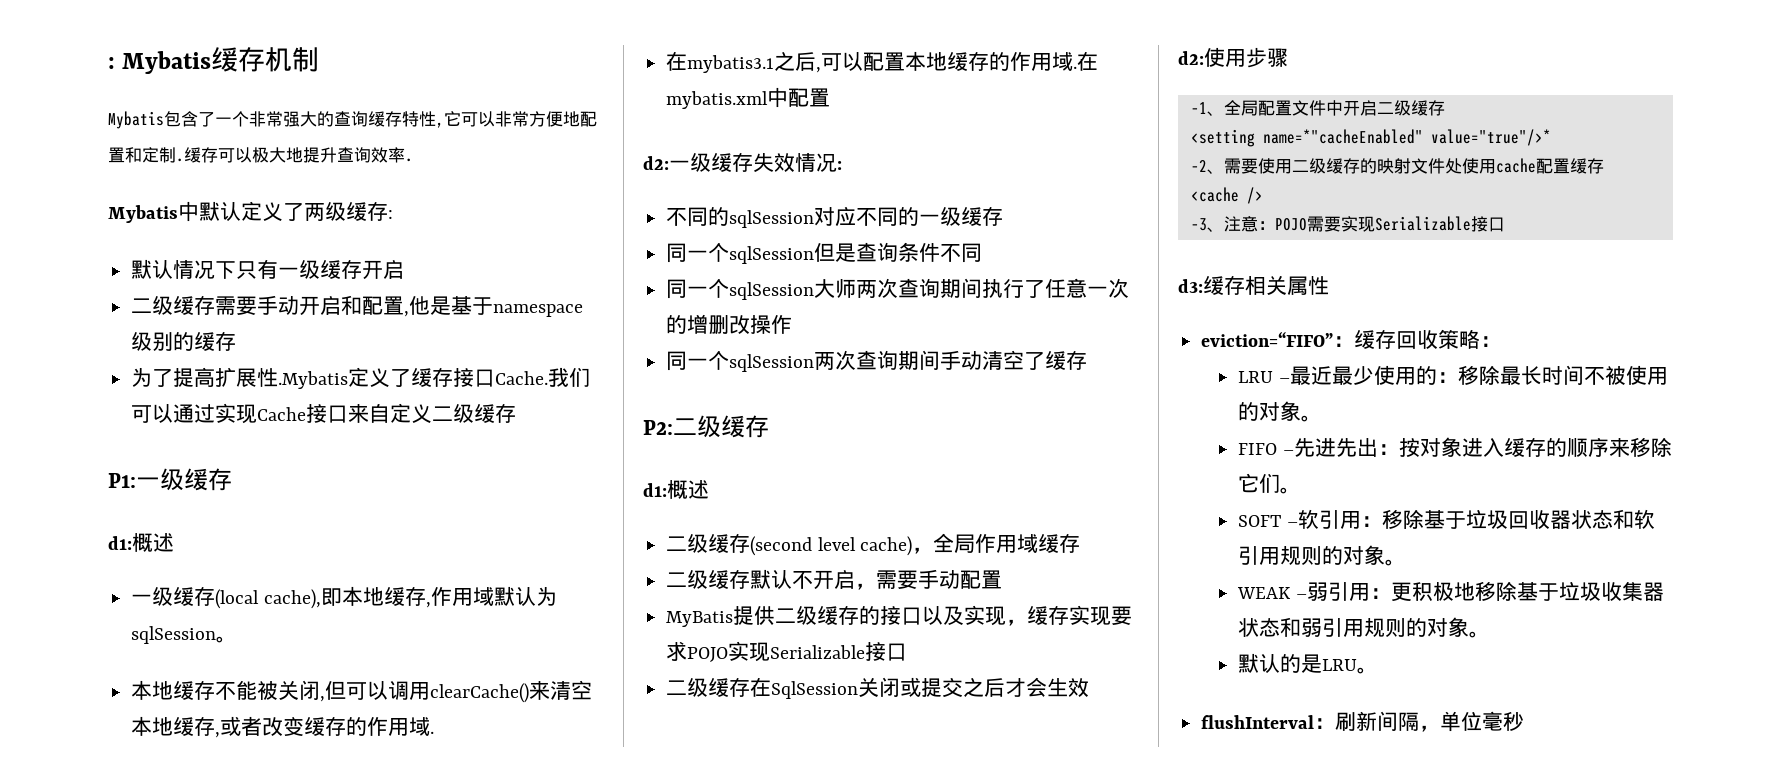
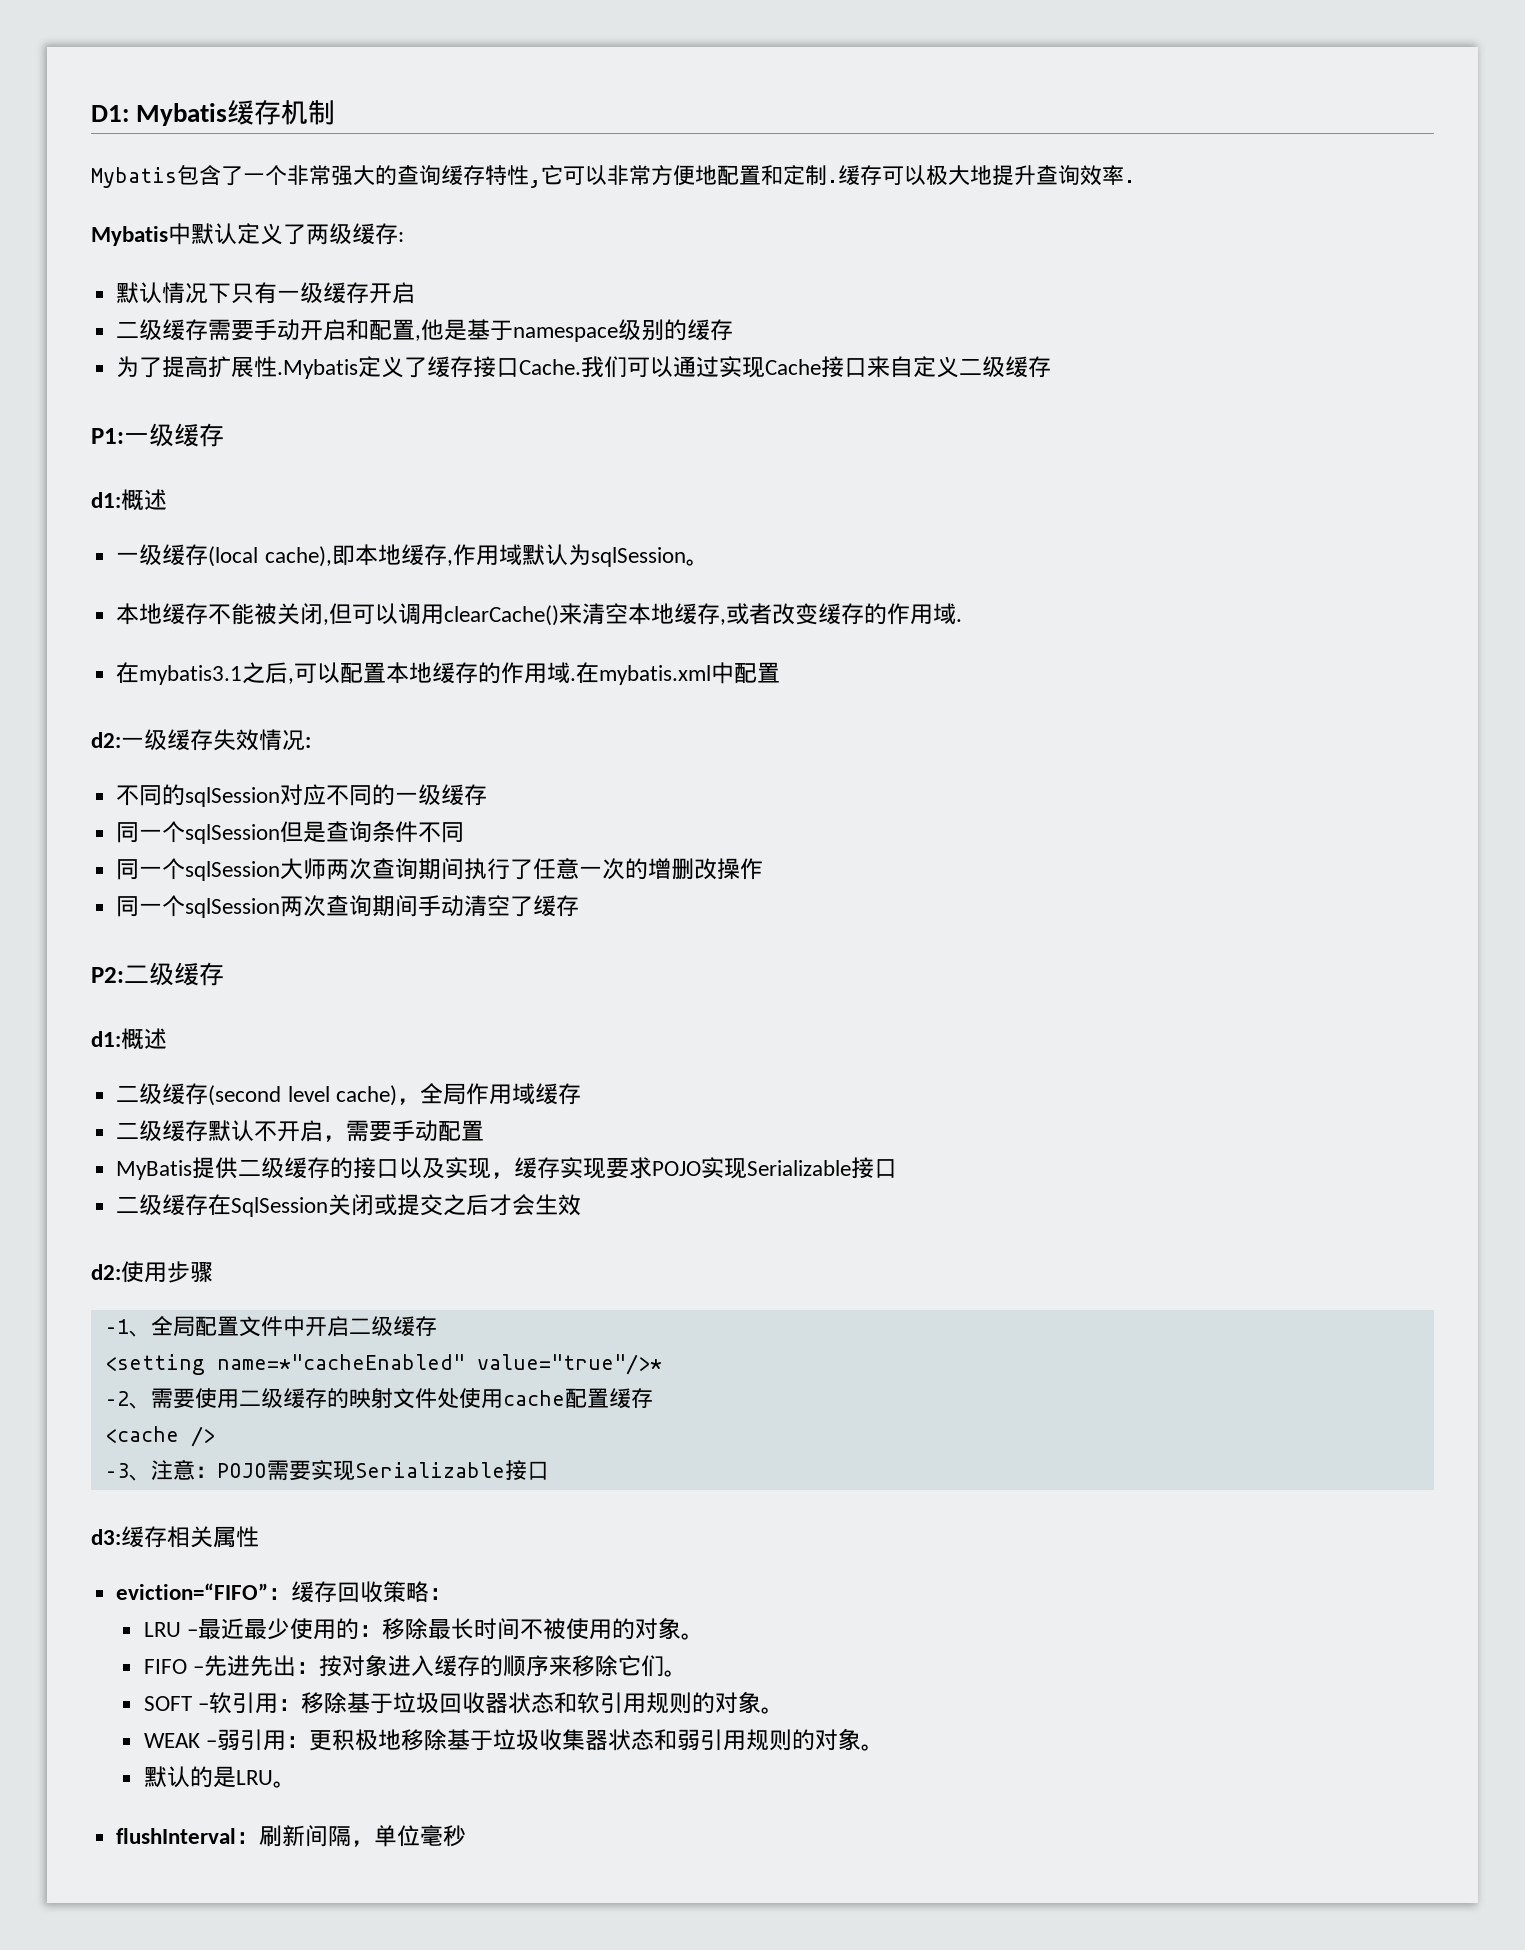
[108,57,115,69] : -> [91,105,129,122] D1:

